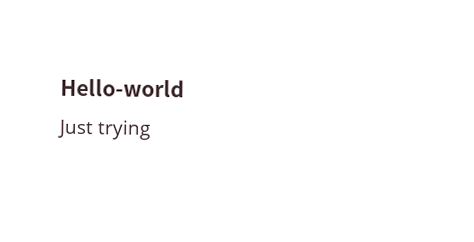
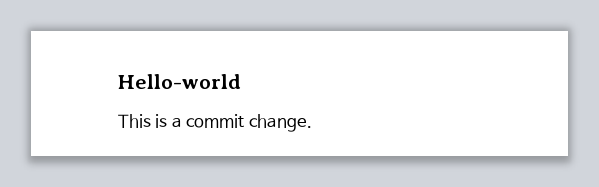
[57,119,151,140] Just trying -> [118,114,312,132] This is a commit change.

